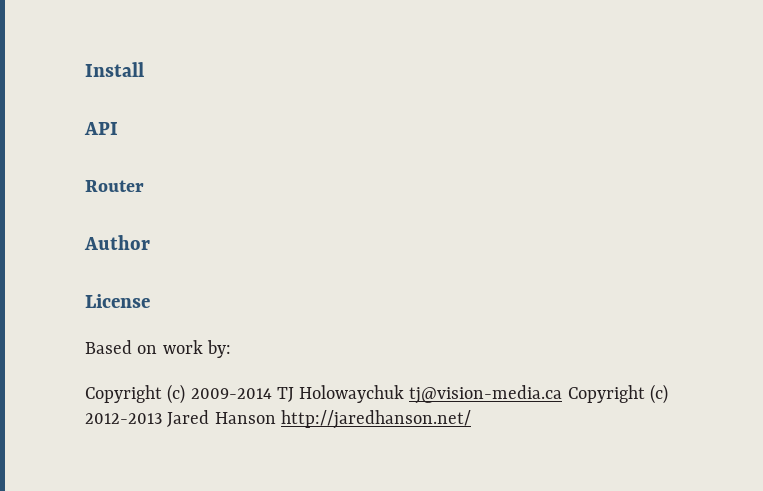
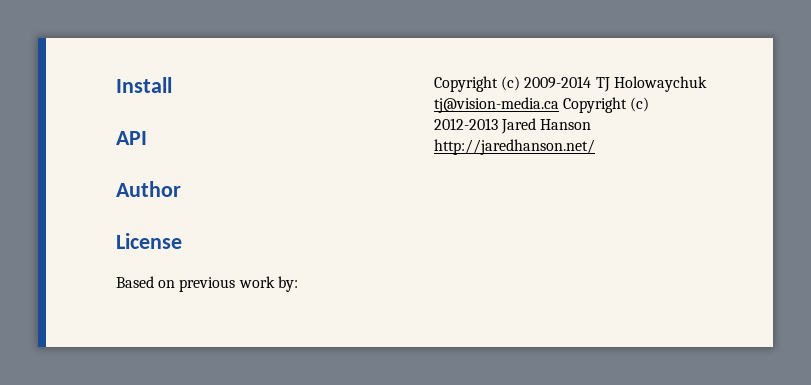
[85,180,144,192] // Router -> (147, 138) none
(158, 349) none -> [179,277,236,292] previous

